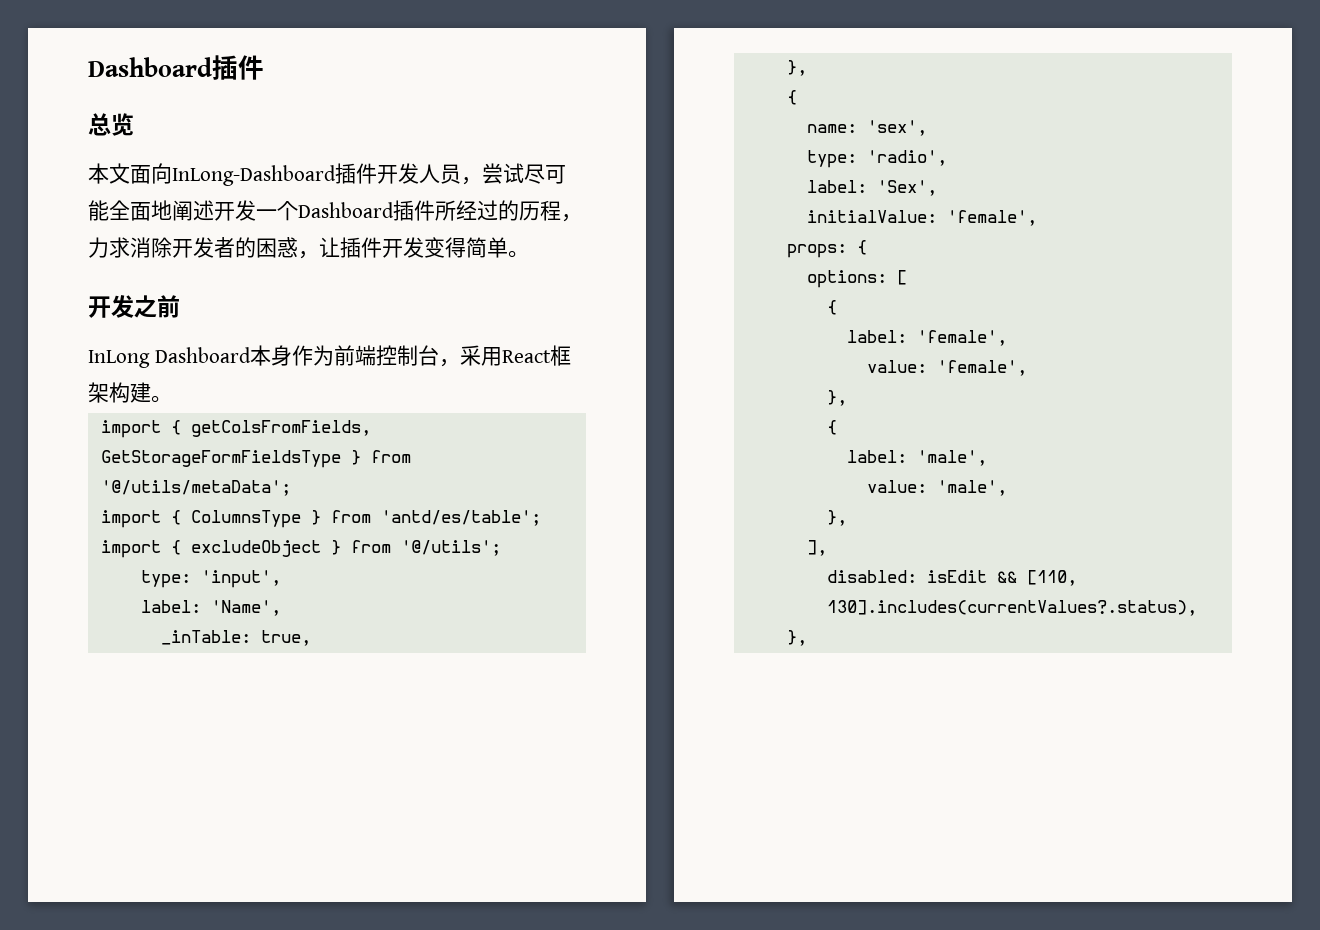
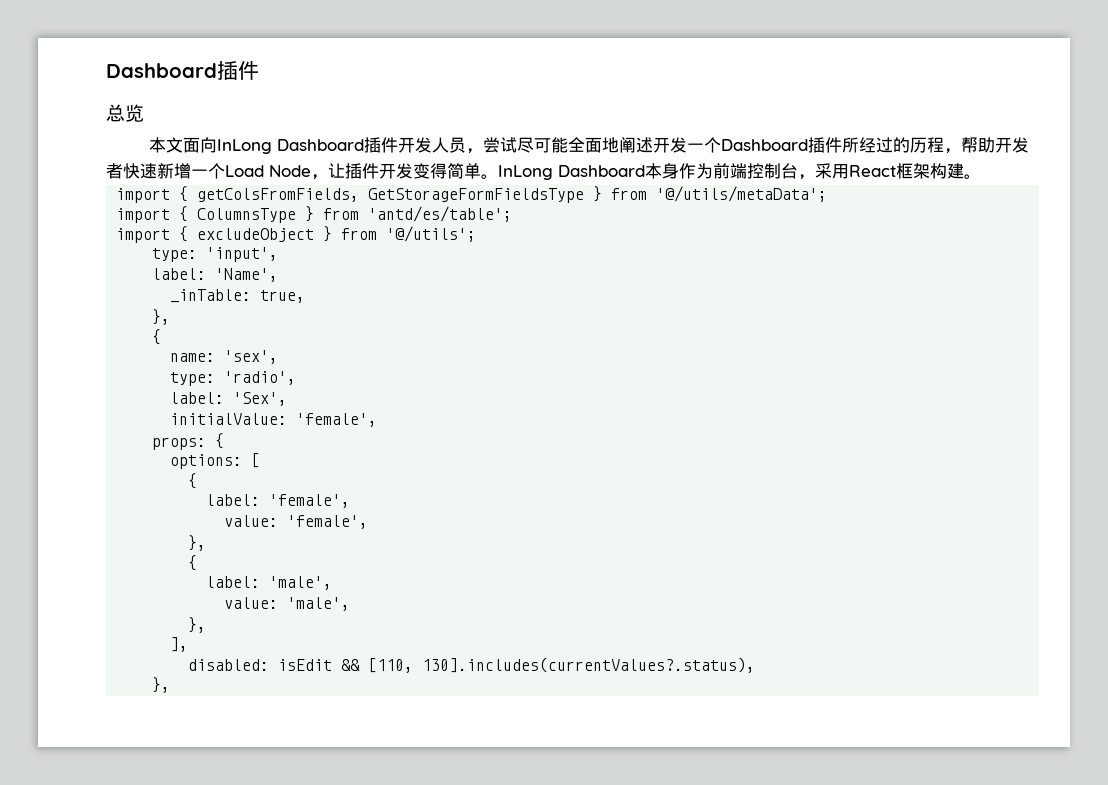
[172,165,336,186] InLong-Dashboard -> [216,139,364,154] InLong Dashboard
[88,237,298,258] 力求消除开发者的困惑 -> [960,137,1029,153] [106,163,311,179] 帮助开发者快速新增一个Load Node
[88,295,180,318] // 开发之前 // -> (498, 176) none

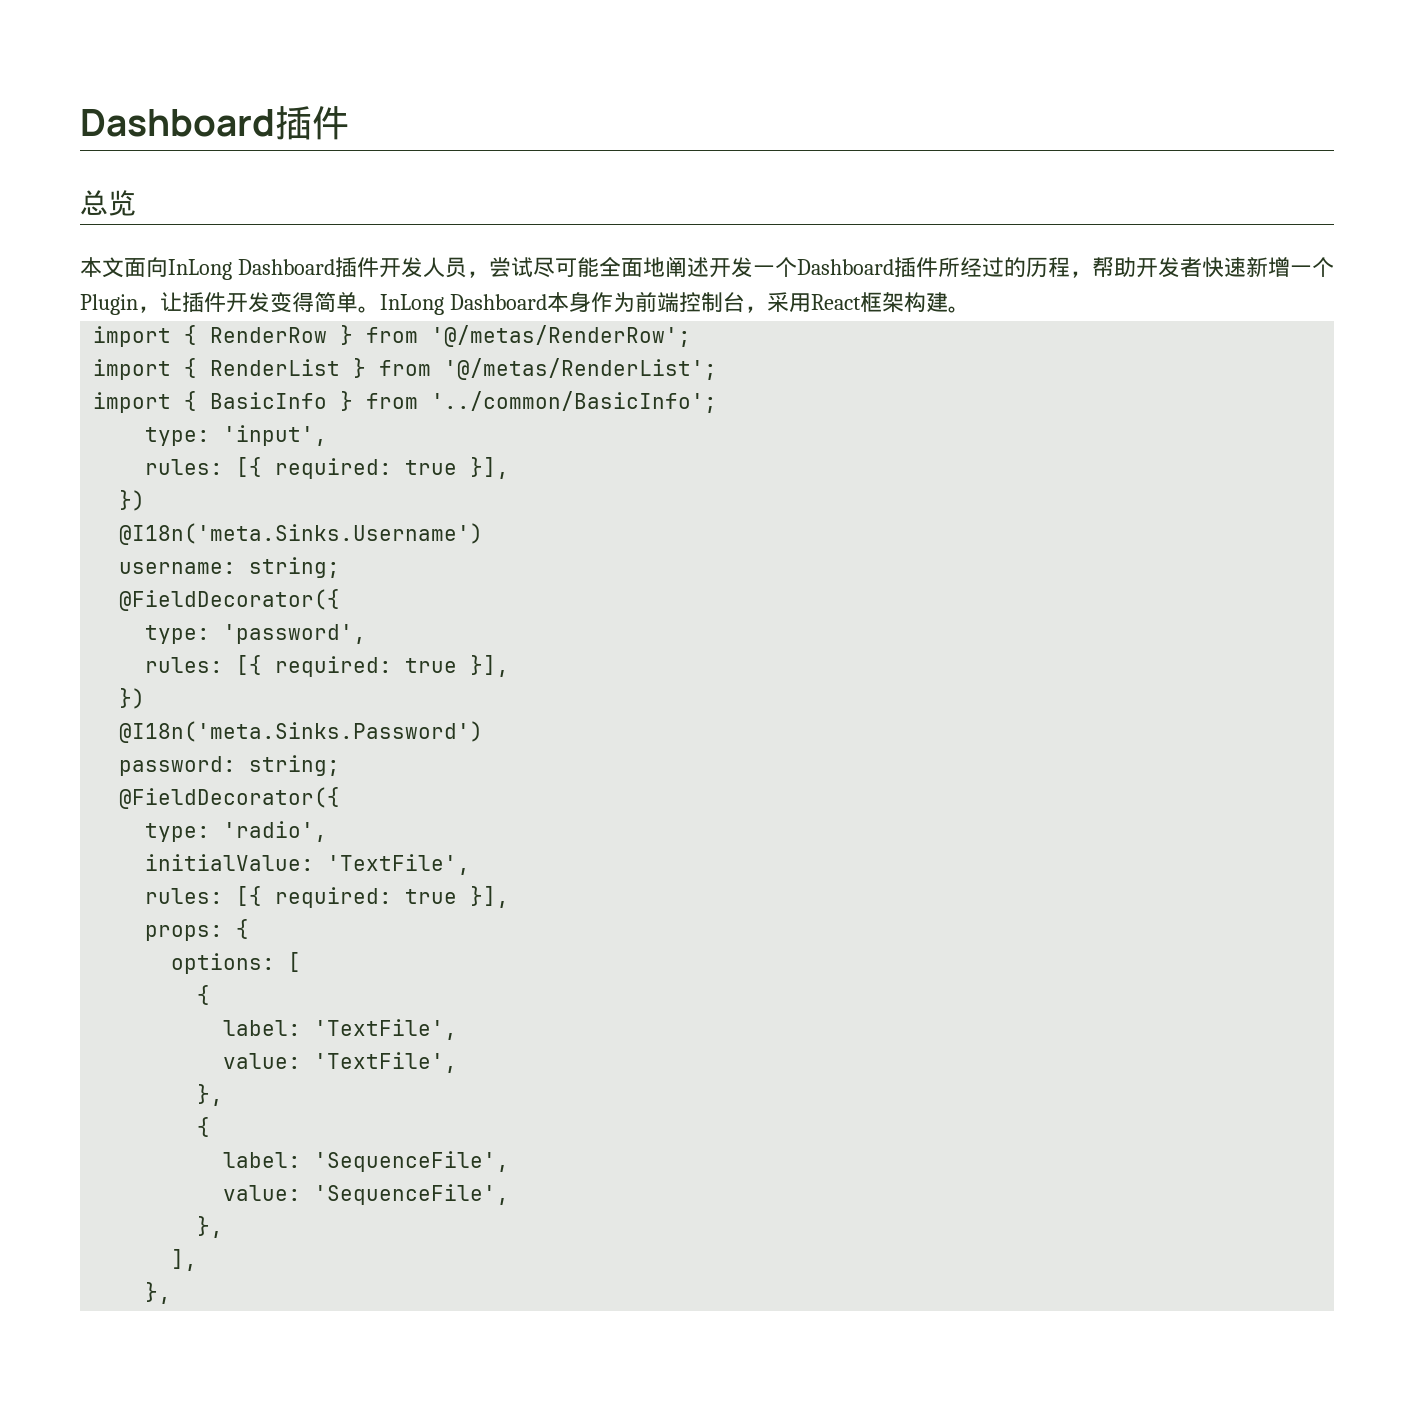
[225,165,311,177] Load Node -> [80,294,138,315] Plugin
[197,186,828,203] [116,206,513,223] [116,226,477,243] getColsFromFields, GetStorageFormFieldsType } from '@/utils/metaData'; // import { ColumnsType } from 'antd/es/table'; // import { excludeObject } from '@/utils'; -> [210,325,692,347] [93,358,718,380] [93,391,718,413] RenderRow } from '@/metas/RenderRow'; // import { RenderList } from '@/metas/RenderList'; // import { BasicInfo } from '../common/BasicInfo';
[152,268,279,282] [170,289,306,303] [152,309,171,325] [152,329,162,345] [170,350,279,364] [170,371,297,386] [170,392,288,406] [170,413,378,427] label: 'Name', // _inTable: true, // }, // { // name: 'sex', // type: 'radio', // label: 'Sex', // initialValue: 'female', -> [145,457,510,479] [119,490,146,511] [119,523,484,545] [119,557,341,578] [119,589,341,611] [145,624,367,644] [145,655,510,677] [119,688,146,709] [119,721,484,743] [119,755,341,776] [119,787,341,809] [145,821,328,842] [145,854,471,875] [145,886,510,908] rules: [{ required: true }], // }) // @I18n('meta.Sinks.Username') // username: string; // @FieldDecorator({ // type: 'password', // rules: [{ required: true }], // }) // @I18n('meta.Sinks.Password') // password: string; // @FieldDecorator({ // type: 'radio', // initialValue: 'TextFile', // rules: [{ required: true }],
[269,494,351,508] [224,515,369,529] 'female', // value: 'female', -> [314,1019,458,1040] [223,1052,458,1073] 'TextFile', // value: 'TextFile',
[269,576,333,590] [224,597,351,611] 'male', // value: 'male', -> [314,1151,510,1172] [223,1184,510,1205] 'SequenceFile', // value: 'SequenceFile',
[188,657,756,673] // disabled: isEdit && [110, 130].includes(currentValues?.status), -> (198, 1260) none

